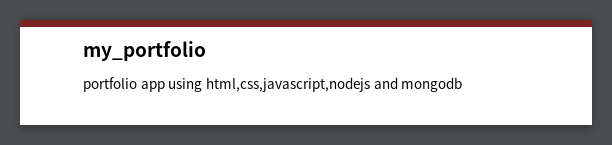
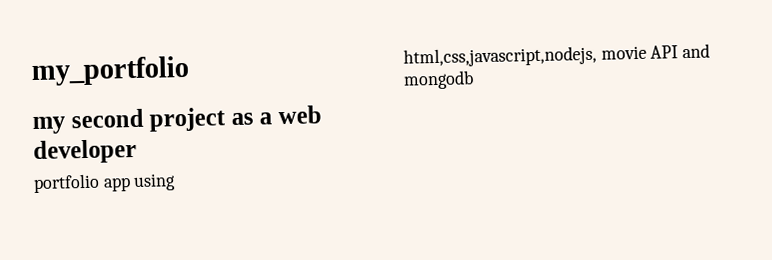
(206, 51) none -> [32,105,323,135] [33,138,137,165] // my second project as a web developer
[205,77,370,92] html,css,javascript,nodejs -> [403,45,679,68] html,css,javascript,nodejs, movie API

